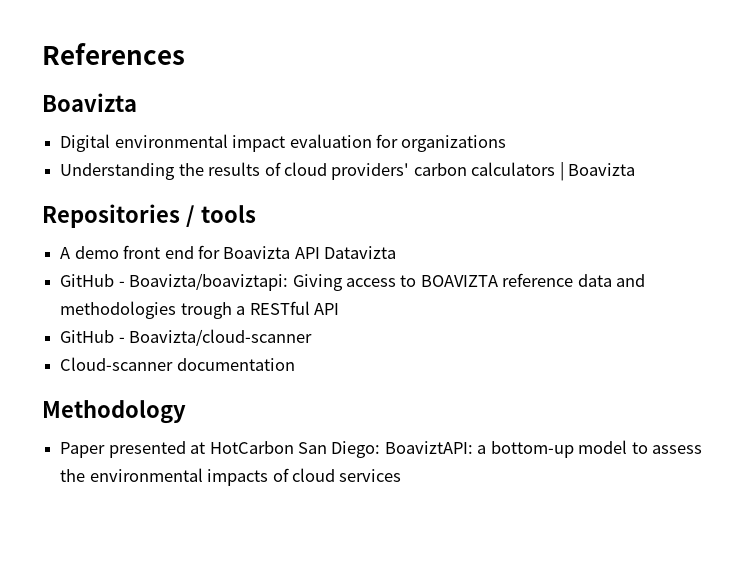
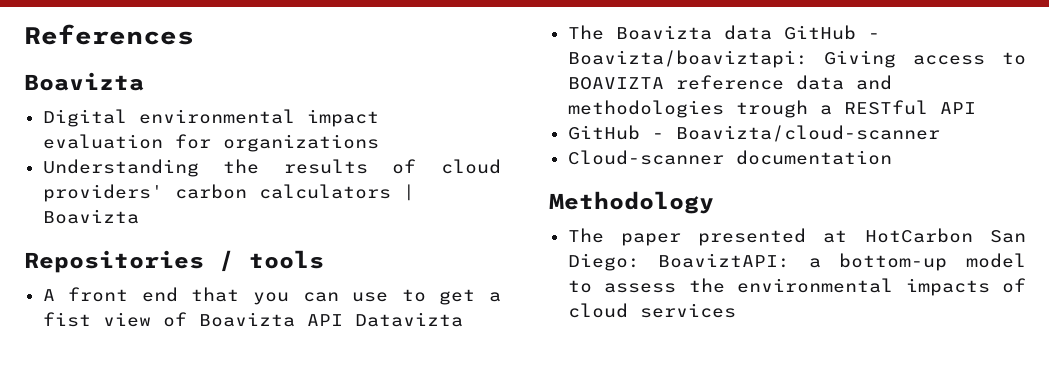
[74,246,119,259] demo -> (55, 295) none
[197,245,220,259] for -> [191,287,502,305] [42,312,187,327] that you can use to get a fist view of
(397, 252) none -> [567,25,772,40] The Boavizta data
[60,442,106,458] Paper -> [567,228,681,246] The paper

